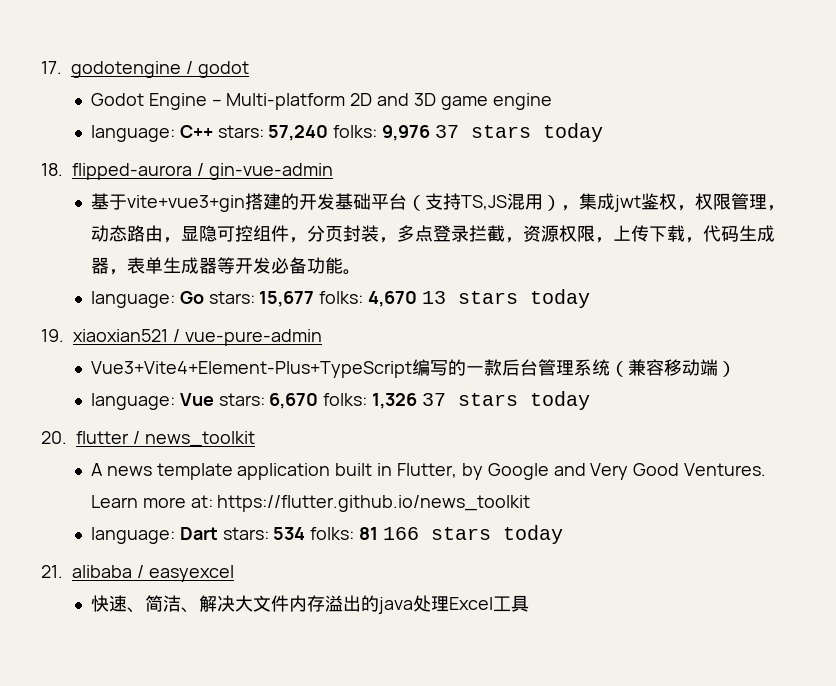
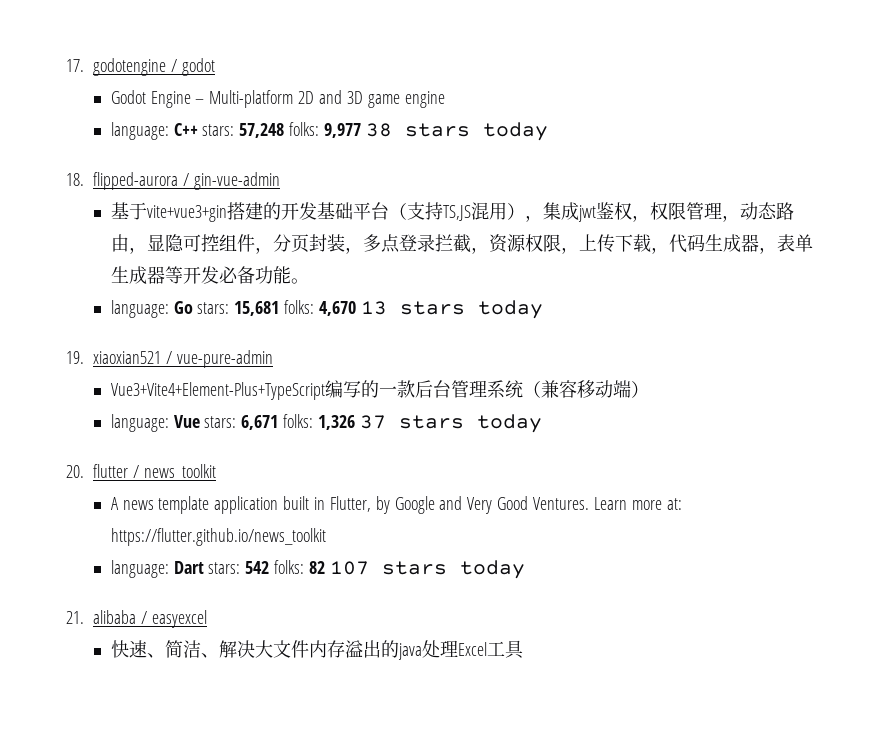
[268,125,459,141] 57,240 folks: 9,976 37 -> [239,122,392,138] 57,248 folks: 9,977 38
[259,291,315,307] 15,677 -> [234,301,280,316] 15,681
[269,393,319,409] 6,670 -> [241,415,279,430] 6,671
[273,527,419,540] 534 folks: 81 166 -> [245,560,369,575] 542 folks: 82 107

